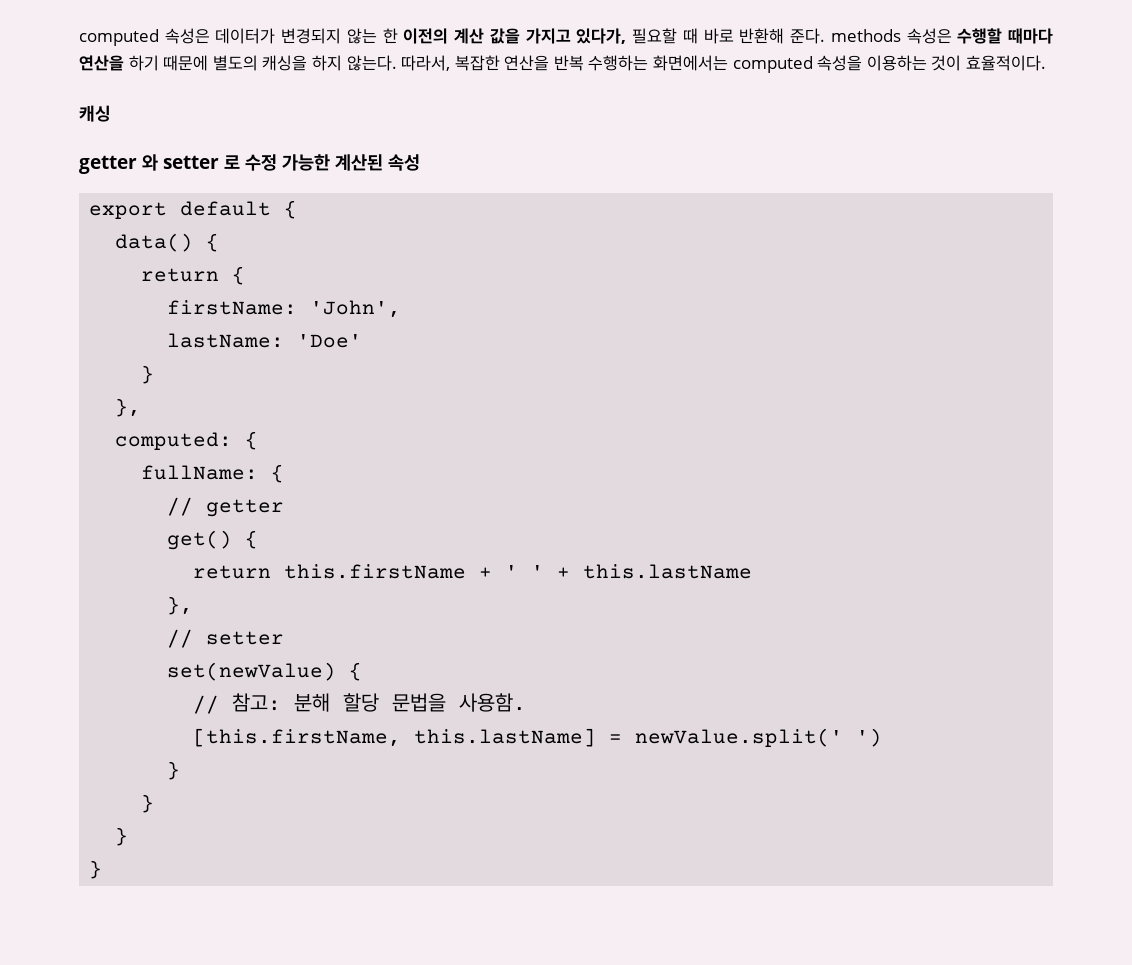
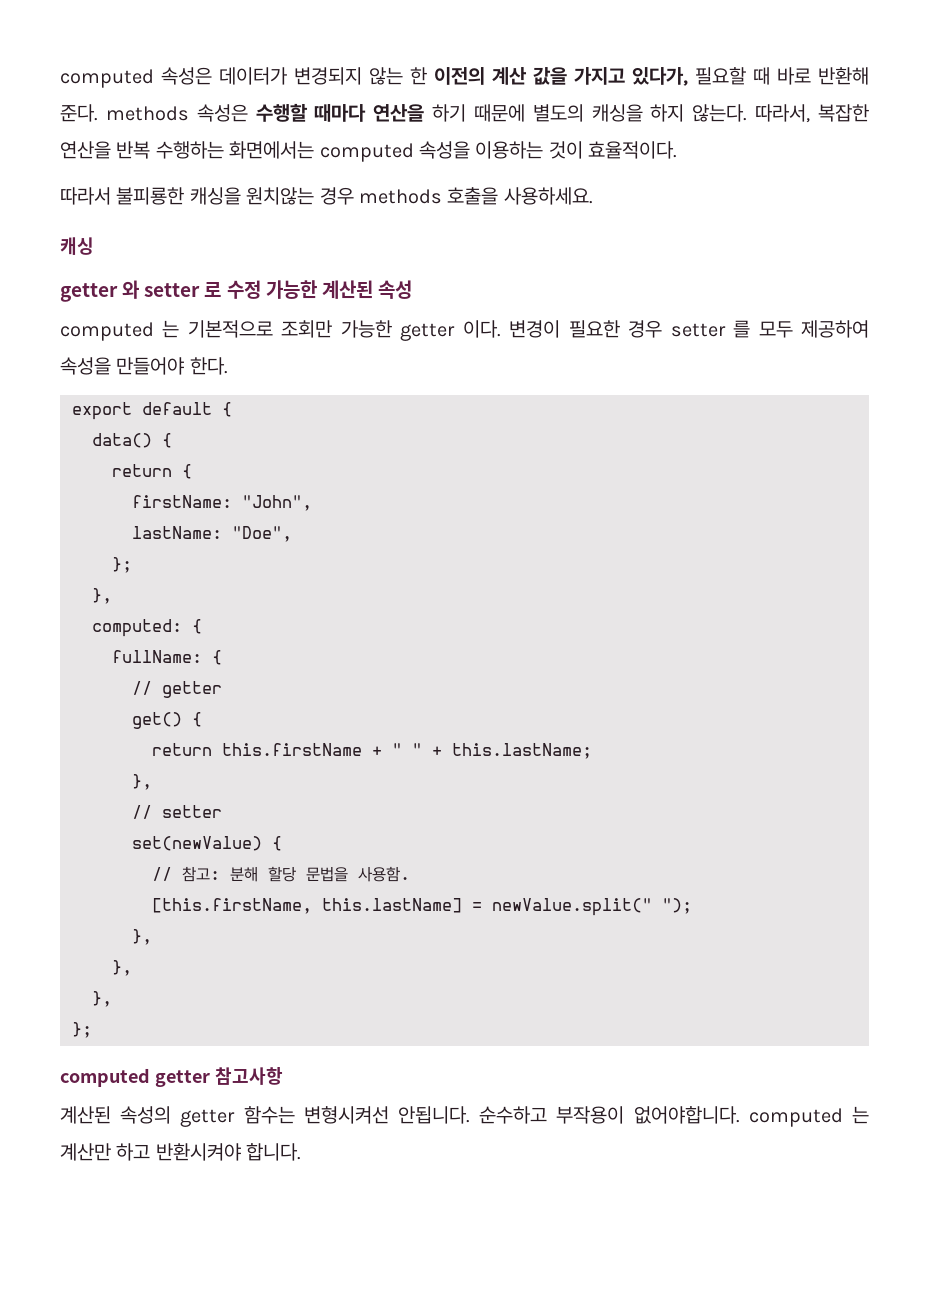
(1047, 63) none -> [60,187,593,205] // 따라서 불피룡한 캐싱을 원치않는 경우 methods 호출을 사용하세요.
(420, 162) none -> [60,320,869,341] [60,357,228,375] // computed 는 기본적으로 조회만 가능한 getter 이다. 변경이 필요한 경우 setter 를 모두 제공하여 속성을 만들어야 한다.
[310,300,402,318] 'John', -> [242,495,312,511] "John",
[297,334,363,348] [141,365,155,384] 'Doe' // } -> [232,526,292,542] [112,557,132,573] "Doe", // };
[505,564,753,579] ' ' + this.lastName -> [392,743,592,759] " " + this.lastName;
[635,728,883,747] [167,761,181,780] [141,794,155,813] [115,827,129,846] [89,860,103,879] newValue.split(' ') // } // } // } // } -> [492,898,692,916] [132,929,152,945] [112,960,132,976] [92,991,112,1007] [72,1022,92,1038] [60,1067,283,1087] [60,1106,869,1127] [60,1143,302,1161] newValue.split(" "); // }, // }, // }, // }; // computed getter 참고사항 // 계산된 속성의 getter 함수는 변형시켜선 안됩니다. 순수하고 부작용이 없어야합니다. computed 는 계산만 하고 반환시켜야 합니다.

